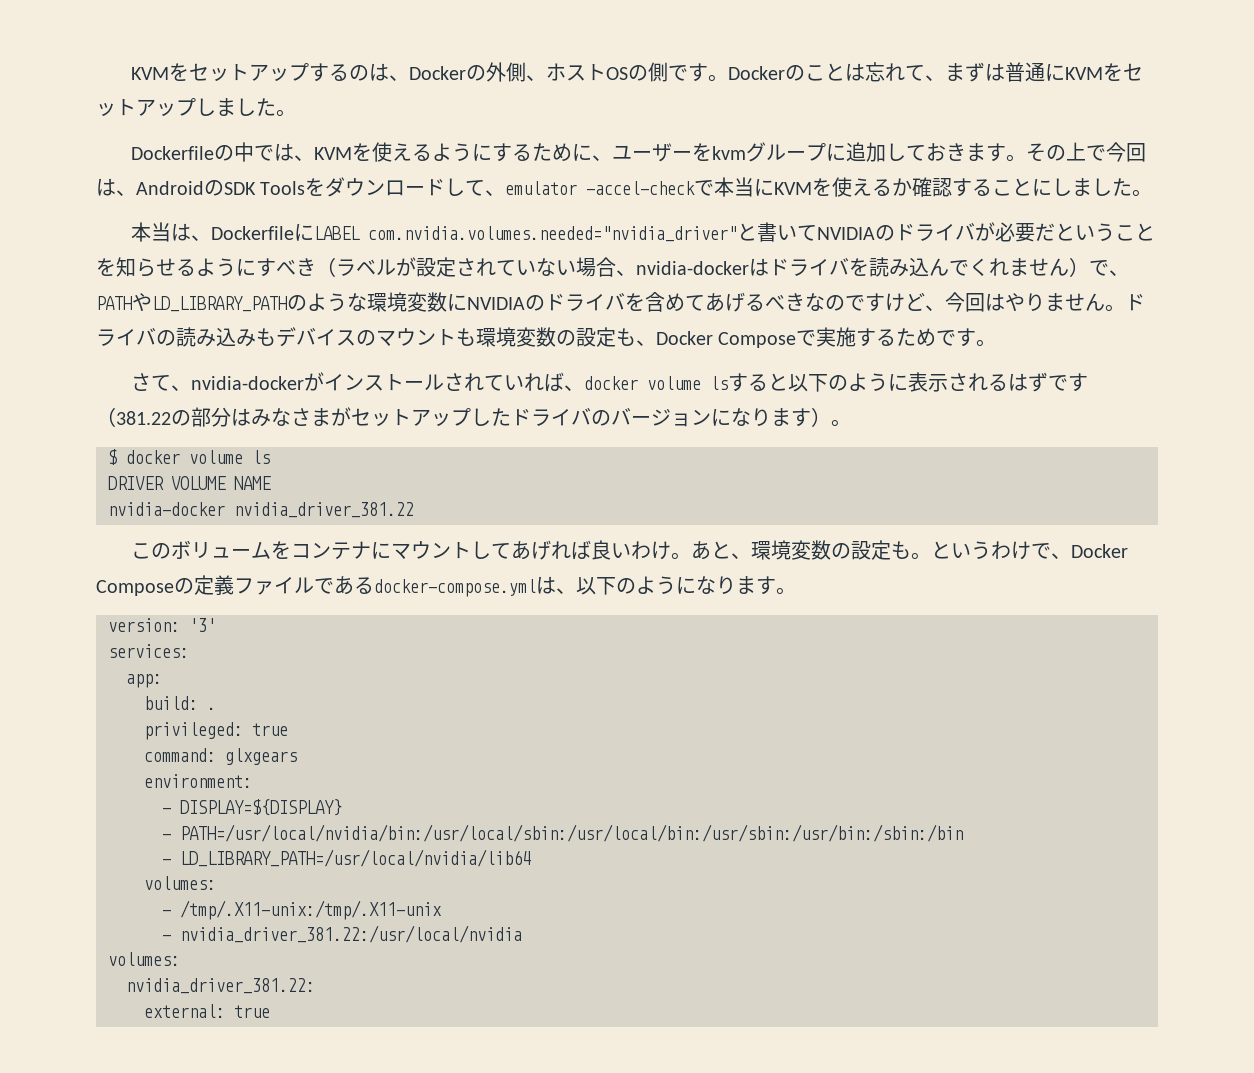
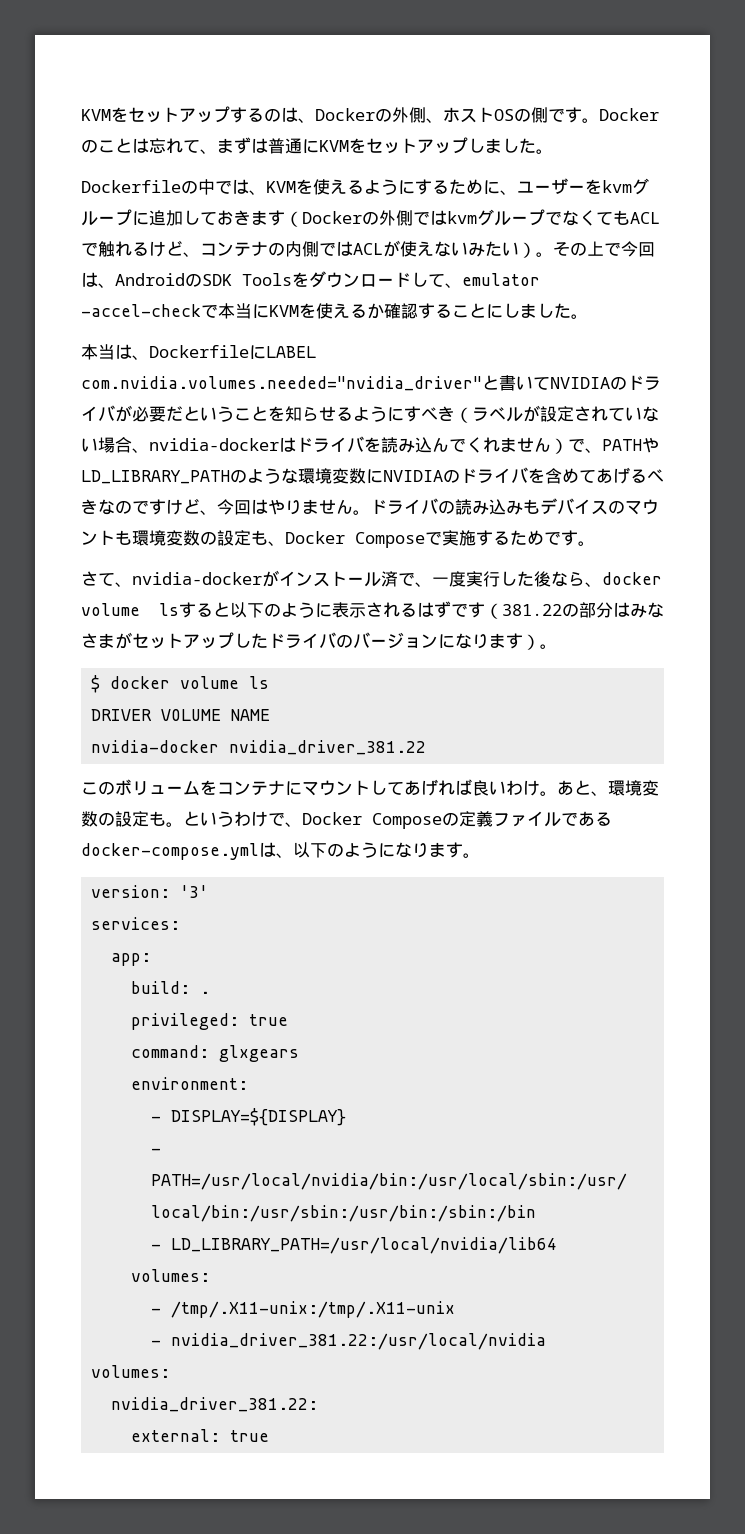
(1006, 152) none -> [285,209,660,227] [81,240,536,258] （Dockerの外側ではkvmグループでなくてもACLで触れるけど、コンテナの内側ではACLが使えないみたい）
[443,372,564,392] されていれば -> [381,571,585,587] 済で、一度実行した後なら

